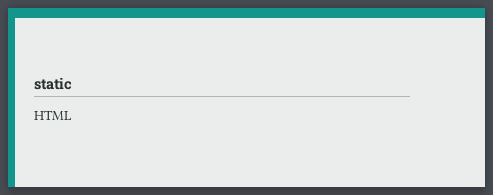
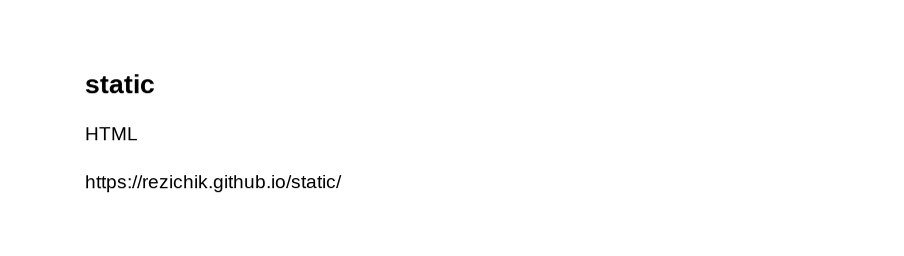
(72, 115) none -> [85,175,343,193] // https://rezichik.github.io/static/

